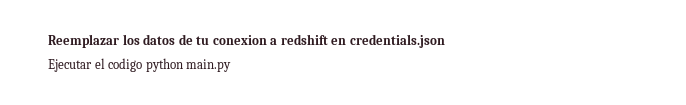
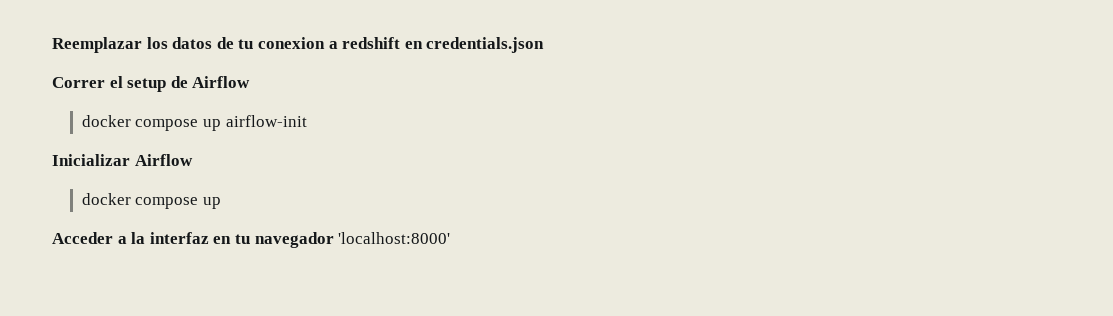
[48,58,232,72] Ejecutar el codigo python main.py -> [52,76,251,92] [81,115,307,131] [52,154,193,166] [81,193,222,209] [52,232,451,248] Correr el setup de Airflow // docker compose up airflow-init // Inicializar Airflow // docker compose up // Acceder a la interfaz en tu navegador 'localhost:8000'

